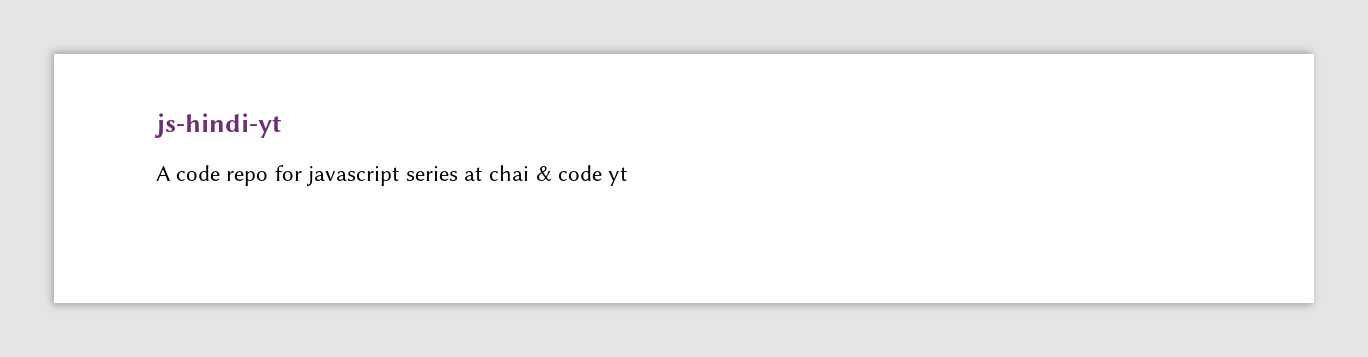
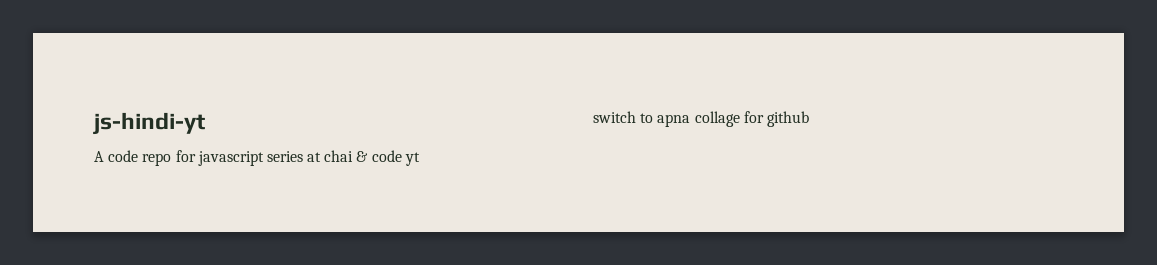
(629, 176) none -> [593,111,809,127] // switch to apna collage for github

